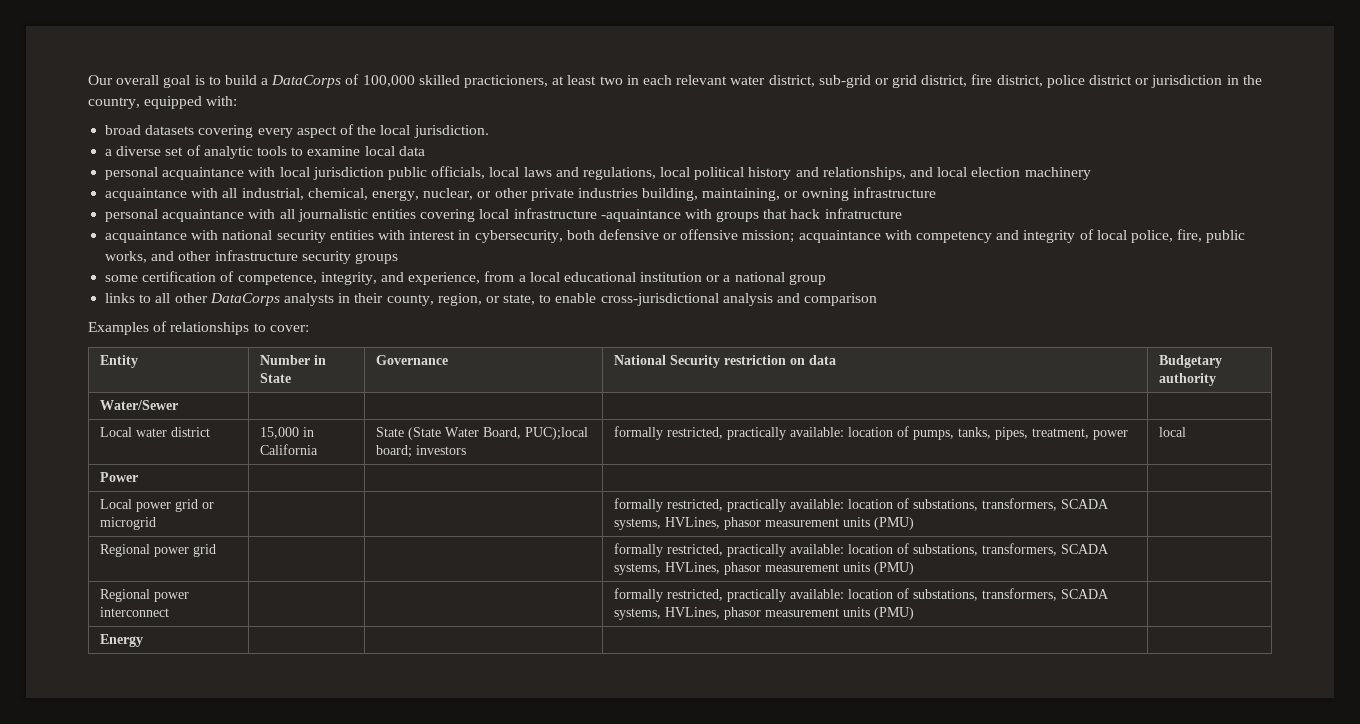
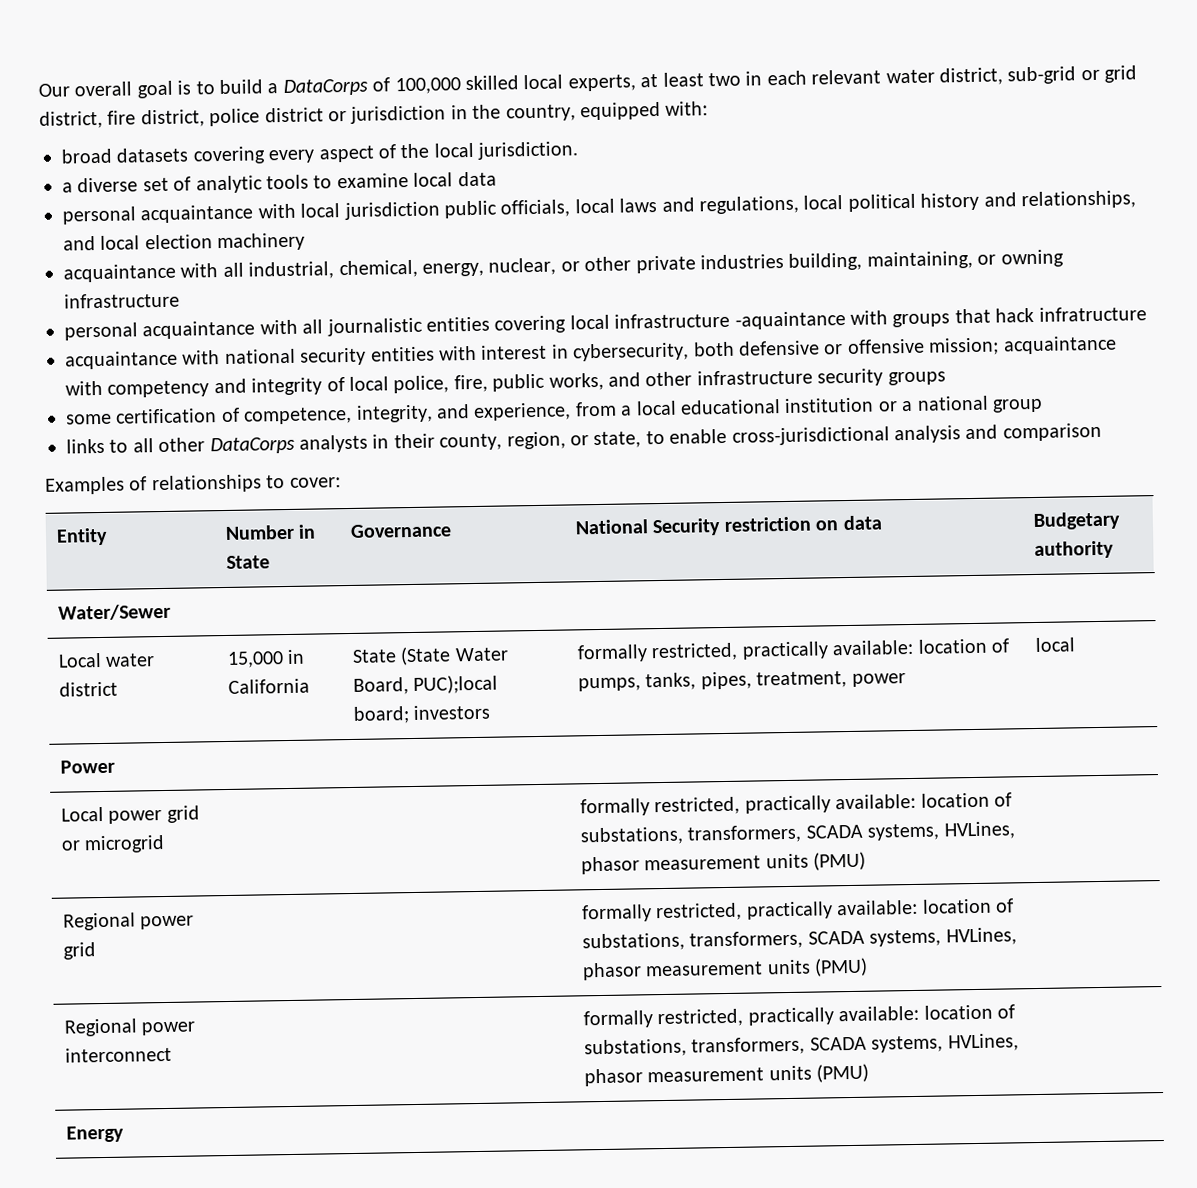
[464,75,549,88] practicioners, -> [523,74,636,92] local experts,

